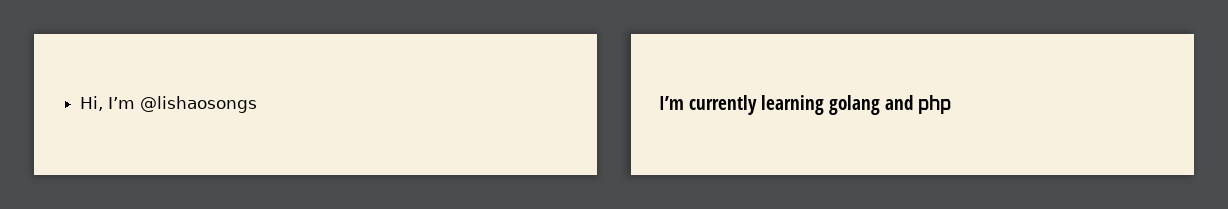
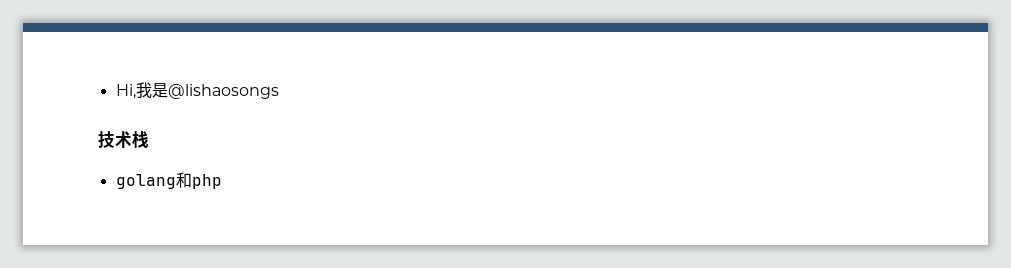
[108,97,136,109] I’m -> [135,82,168,98] 我是
[659,95,913,115] I’m currently learning golang and -> [98,131,149,148] [115,172,192,189] 技术栈 // golang和

